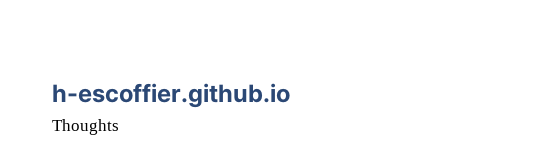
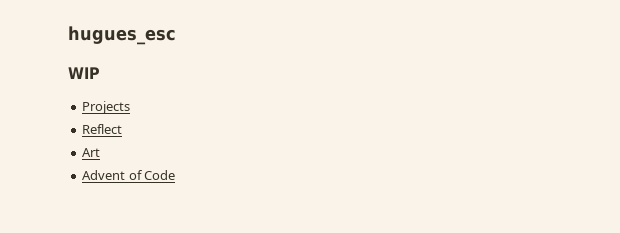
[52,83,290,108] [52,119,119,135] h-escoffier.github.io // Thoughts -> [68,26,176,45] [68,67,100,79] [82,101,131,114] [82,124,123,134] [82,148,101,157] [82,170,176,180] hugues_esc // WIP // Projects // Reflect // Art // Advent of Code

